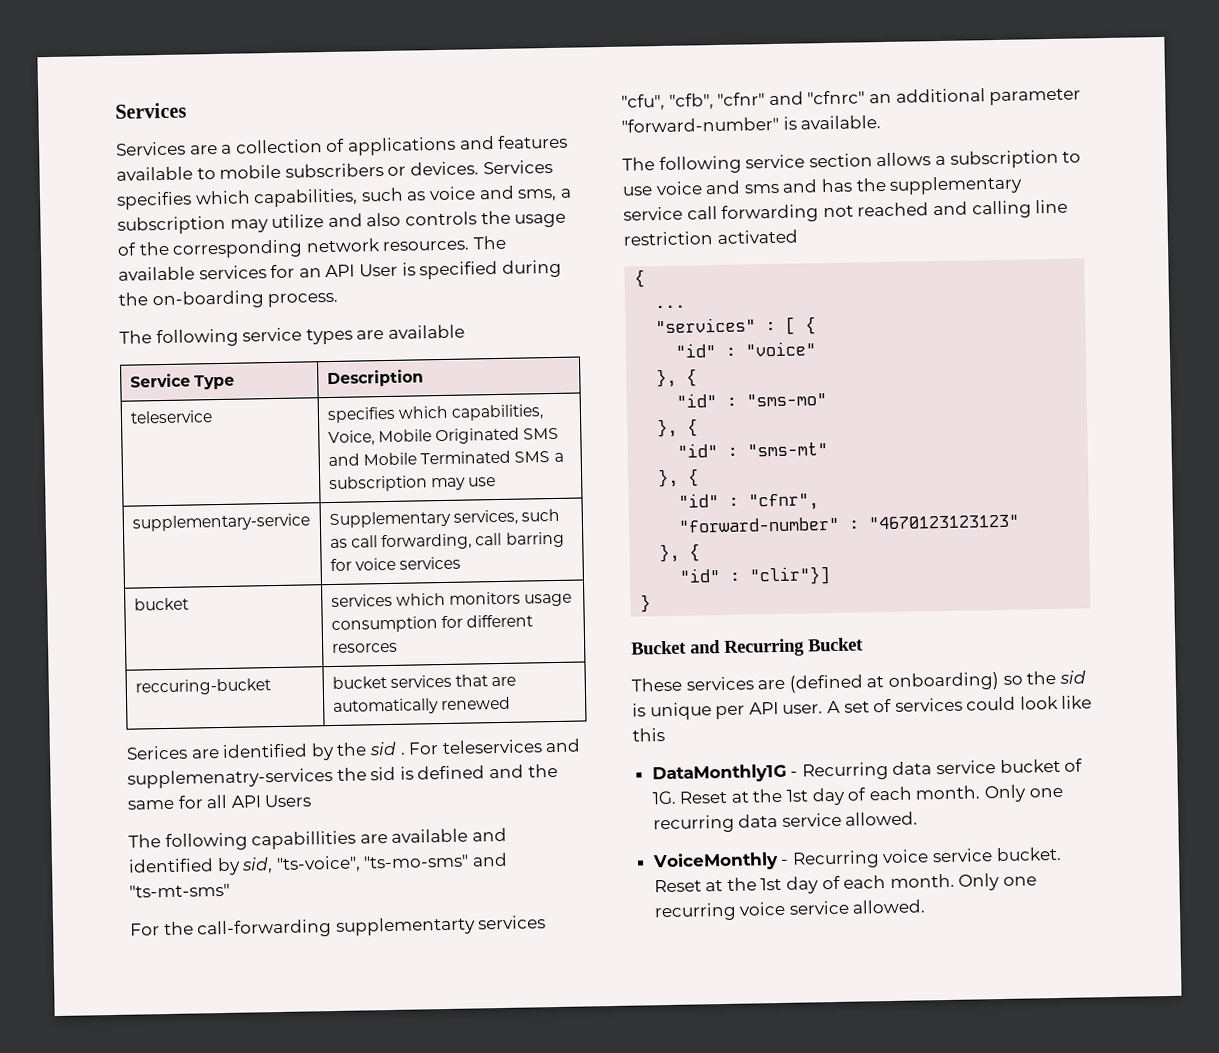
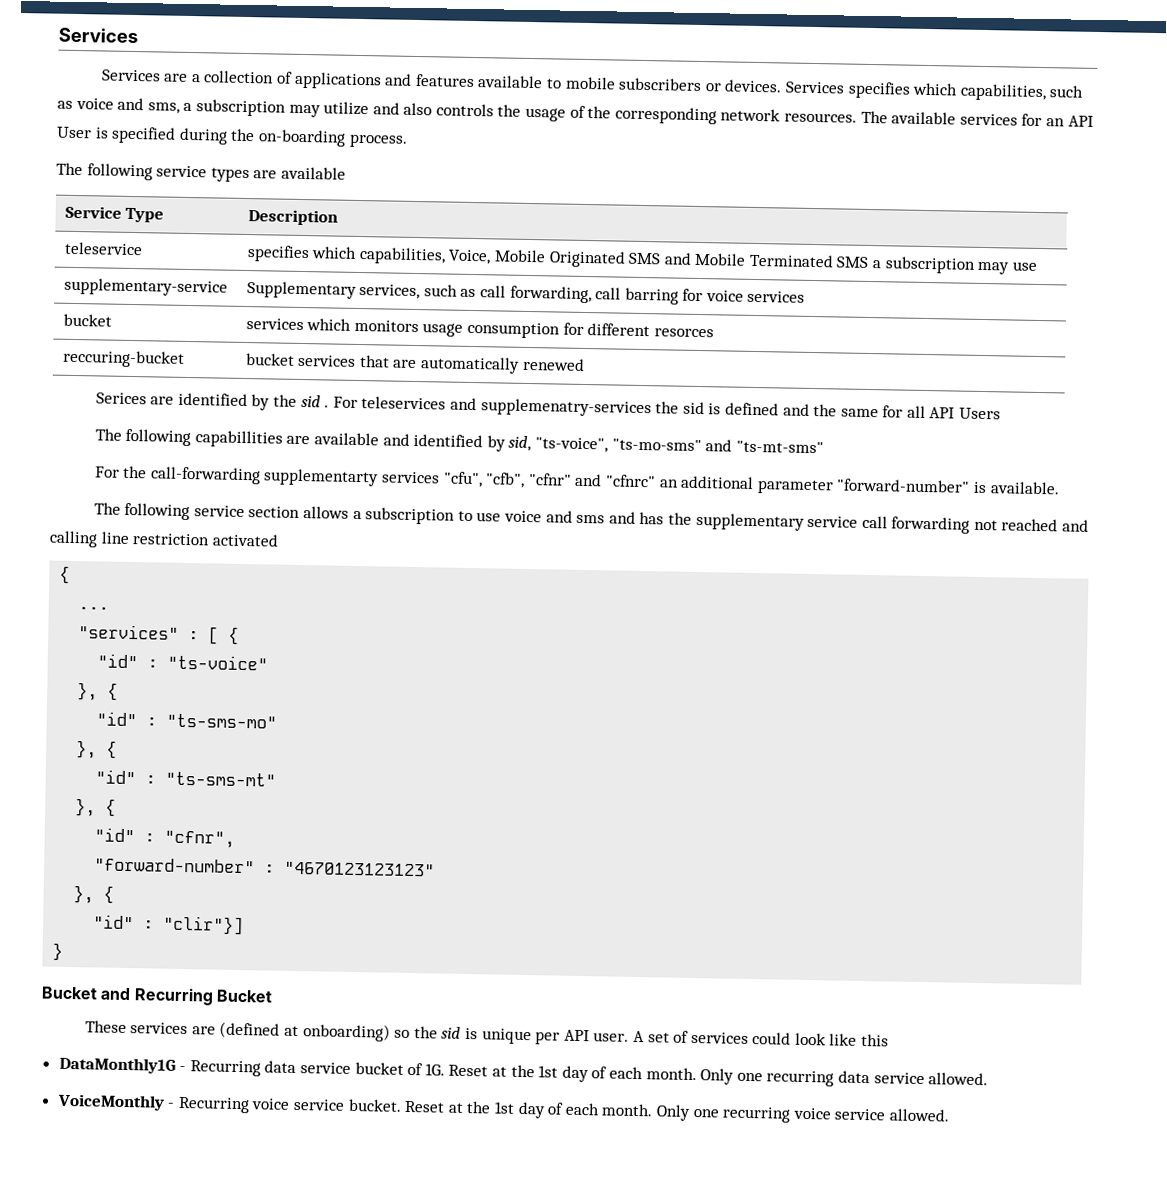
[745,341,817,357] [656,368,698,388] [676,393,828,408] [657,418,699,438] [677,442,829,458] "voice" // }, { // "id" : "sms-mo" // }, { // "id" : "sms-mt" -> [167,654,269,671] [77,682,119,701] [96,711,278,729] [76,740,118,759] [95,769,277,787] "ts-voice" // }, { // "id" : "ts-sms-mo" // }, { // "id" : "ts-sms-mt"

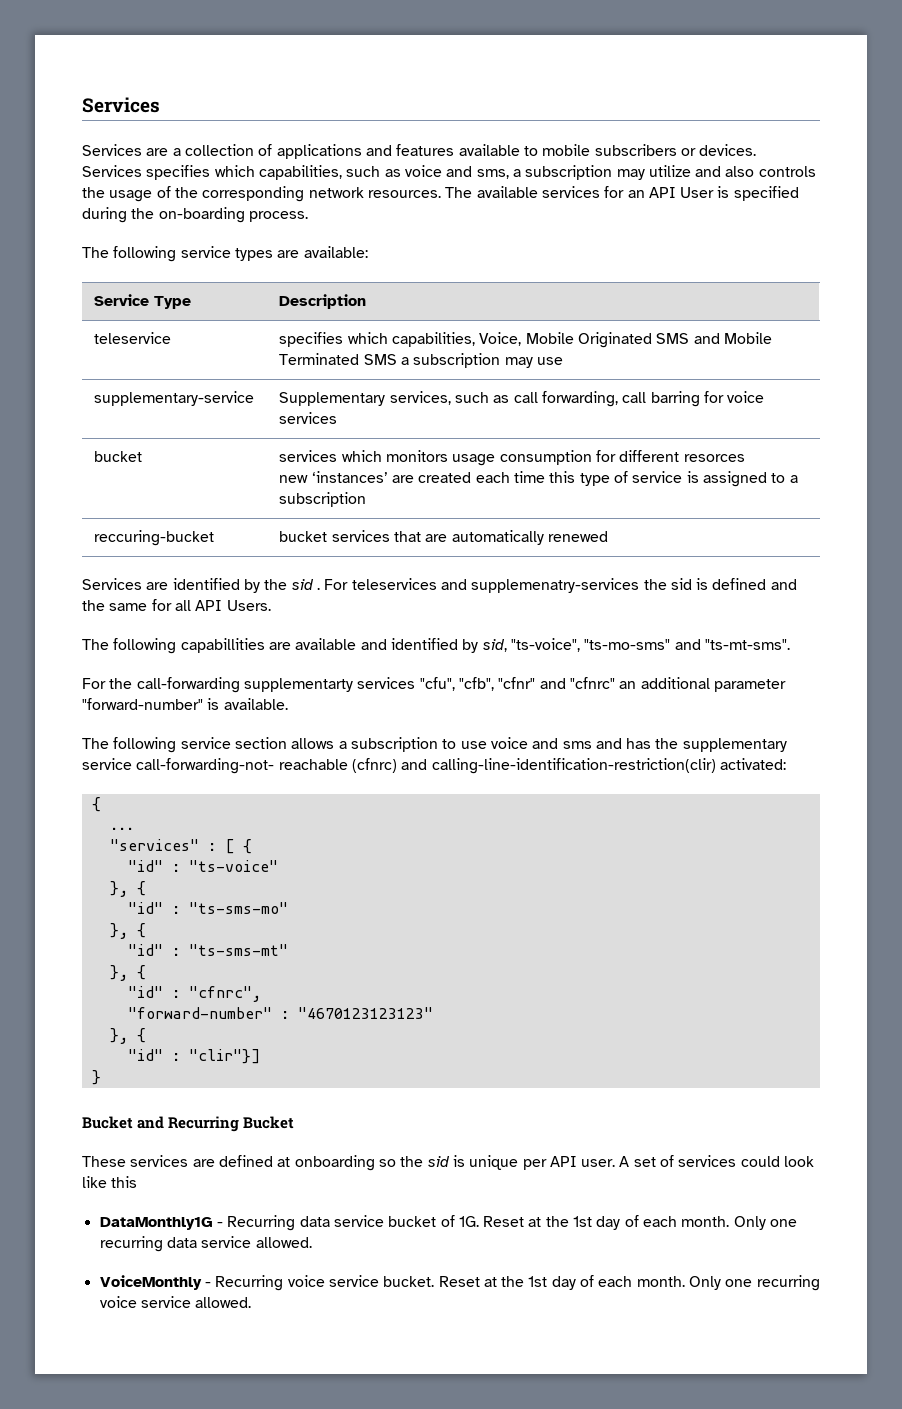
[280,166,346,180] available -> [303,246,368,258] available:
(714, 333) none -> [279,471,798,487] [279,492,367,507] // new ‘instances’ are created each time this type of service is assigned to a subscription
[95,392,147,405] Serices -> [82,578,142,590] Services
[959,407,1002,420] Users -> [226,600,271,611] Users.
[735,440,824,454] "ts-mt-sms" -> [704,639,790,650] "ts-mt-sms".
[861,515,1090,534] [49,530,279,548] call forwarding not reached and calling line restriction activated -> [136,758,786,774] call-forwarding-not- reachable (cfnrc) and calling-line-identification-restriction(clir) activated:
[164,830,236,848] "cfnr", -> [188,986,261,1002] "cfnrc",
[219,1021,391,1042] (defined at onboarding) -> [218,1155,375,1171] defined at onboarding

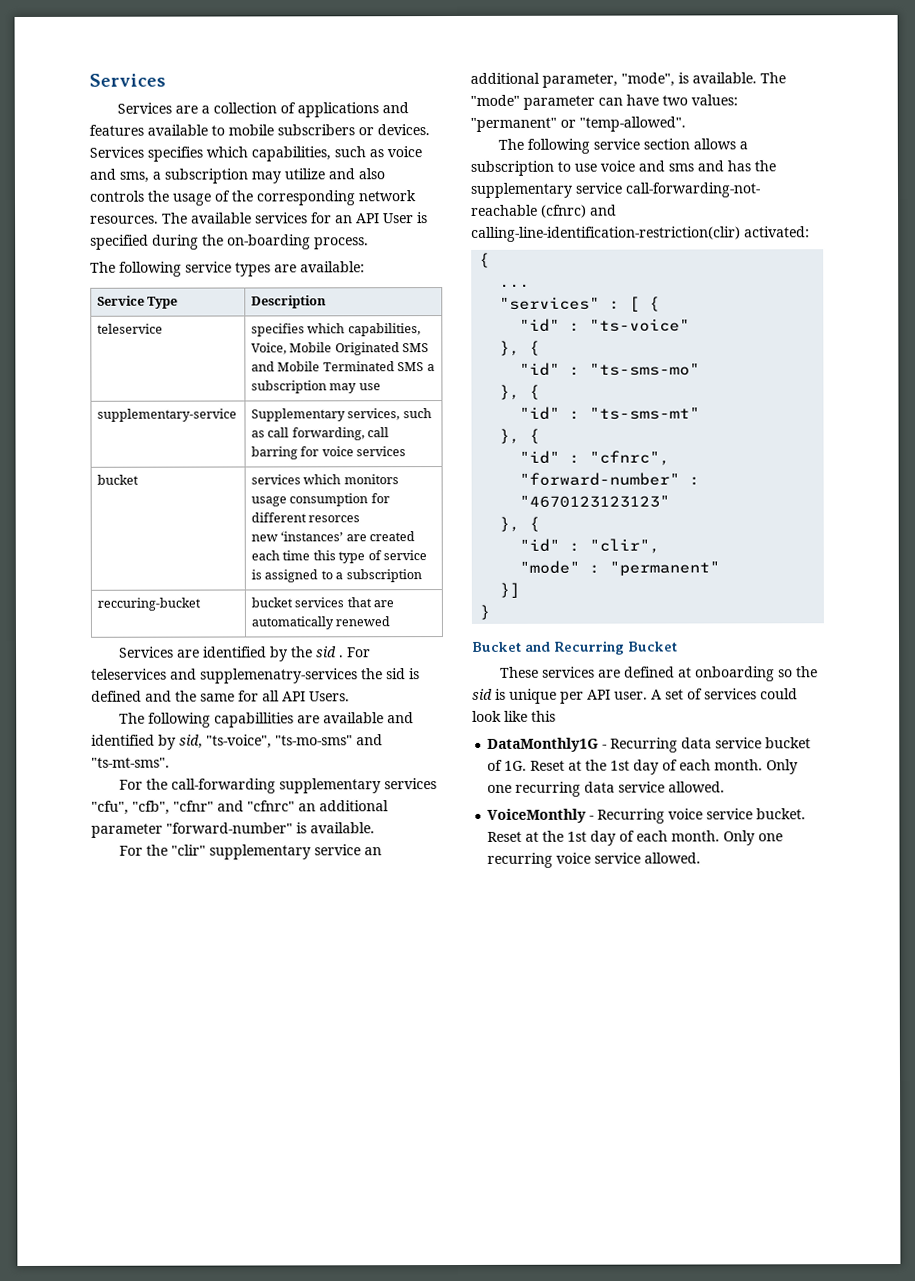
[243,678,353,692] supplementarty -> [279,778,382,794] supplementary
(288, 704) none -> [119,844,383,860] [470,72,786,88] [470,94,738,110] [470,116,686,132] // For the "clir" supplementary service an additional parameter, "mode", is available. The "mode" parameter can have two values: "permanent" or "temp-allowed".
[188,1049,260,1064] "clir"}] -> [589,538,661,554] [519,560,721,576] [499,582,521,598] "clir", // "mode" : "permanent" // }]

